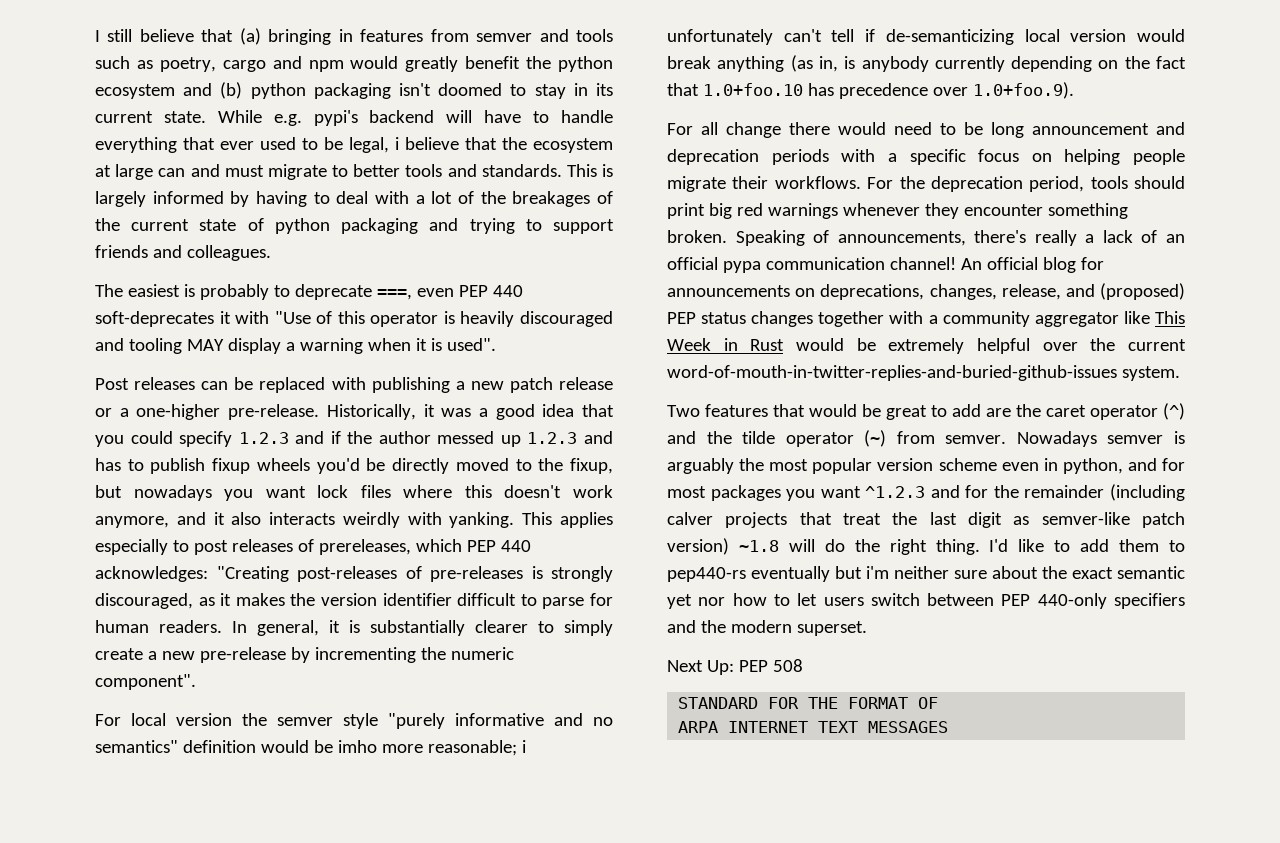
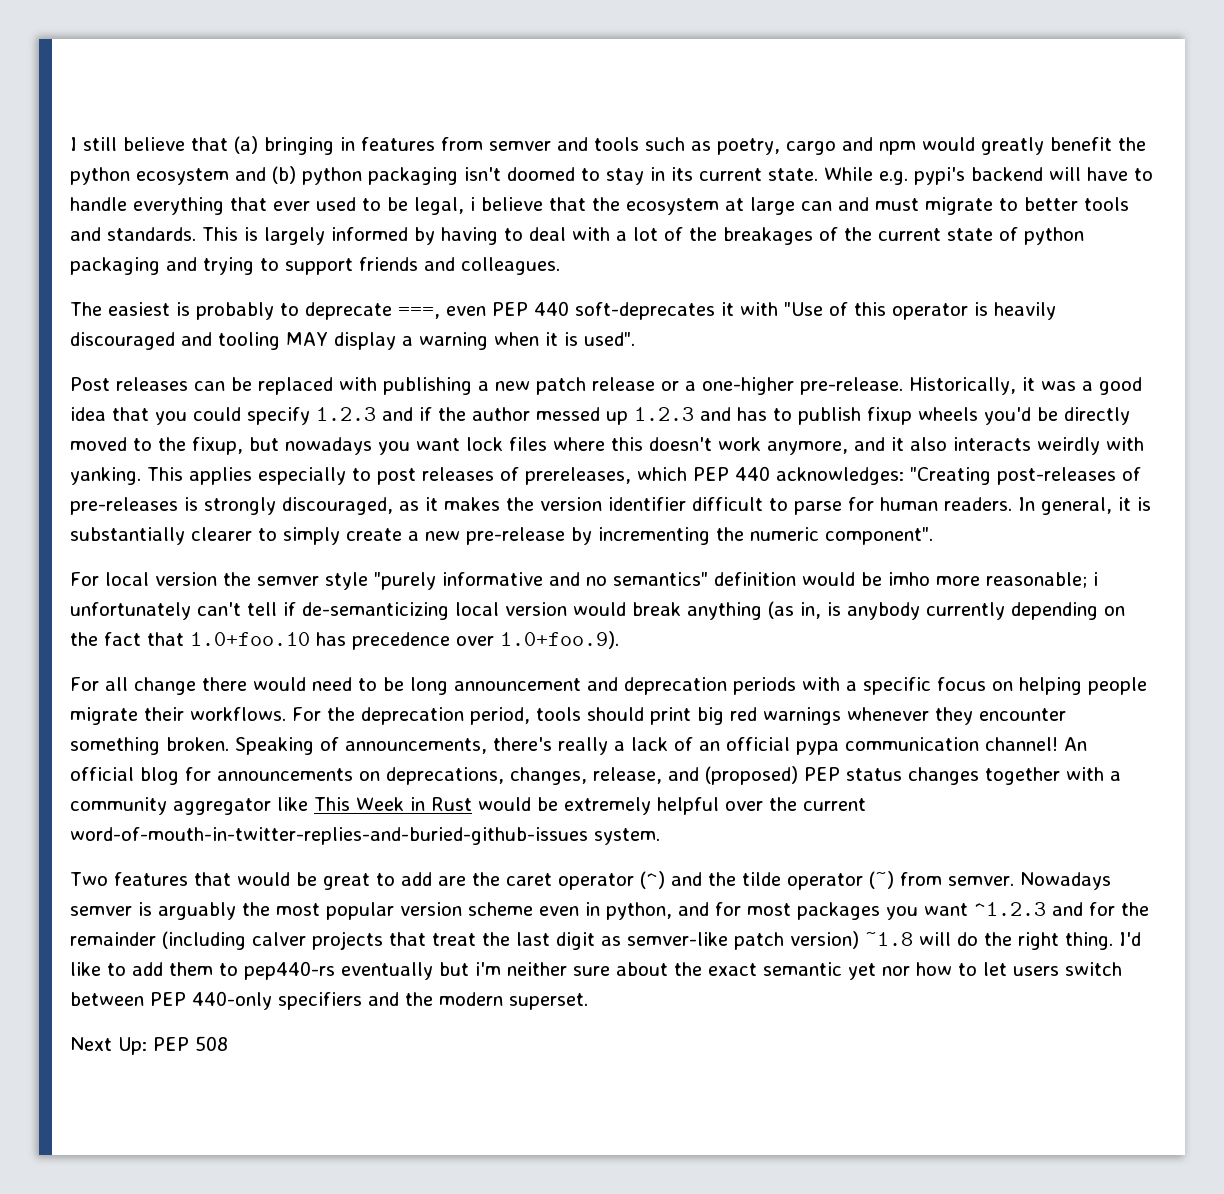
[678,697,939,709] [678,721,949,733] // STANDARD FOR THE FORMAT OF // ARPA INTERNET TEXT MESSAGES -> (228, 1043) none

